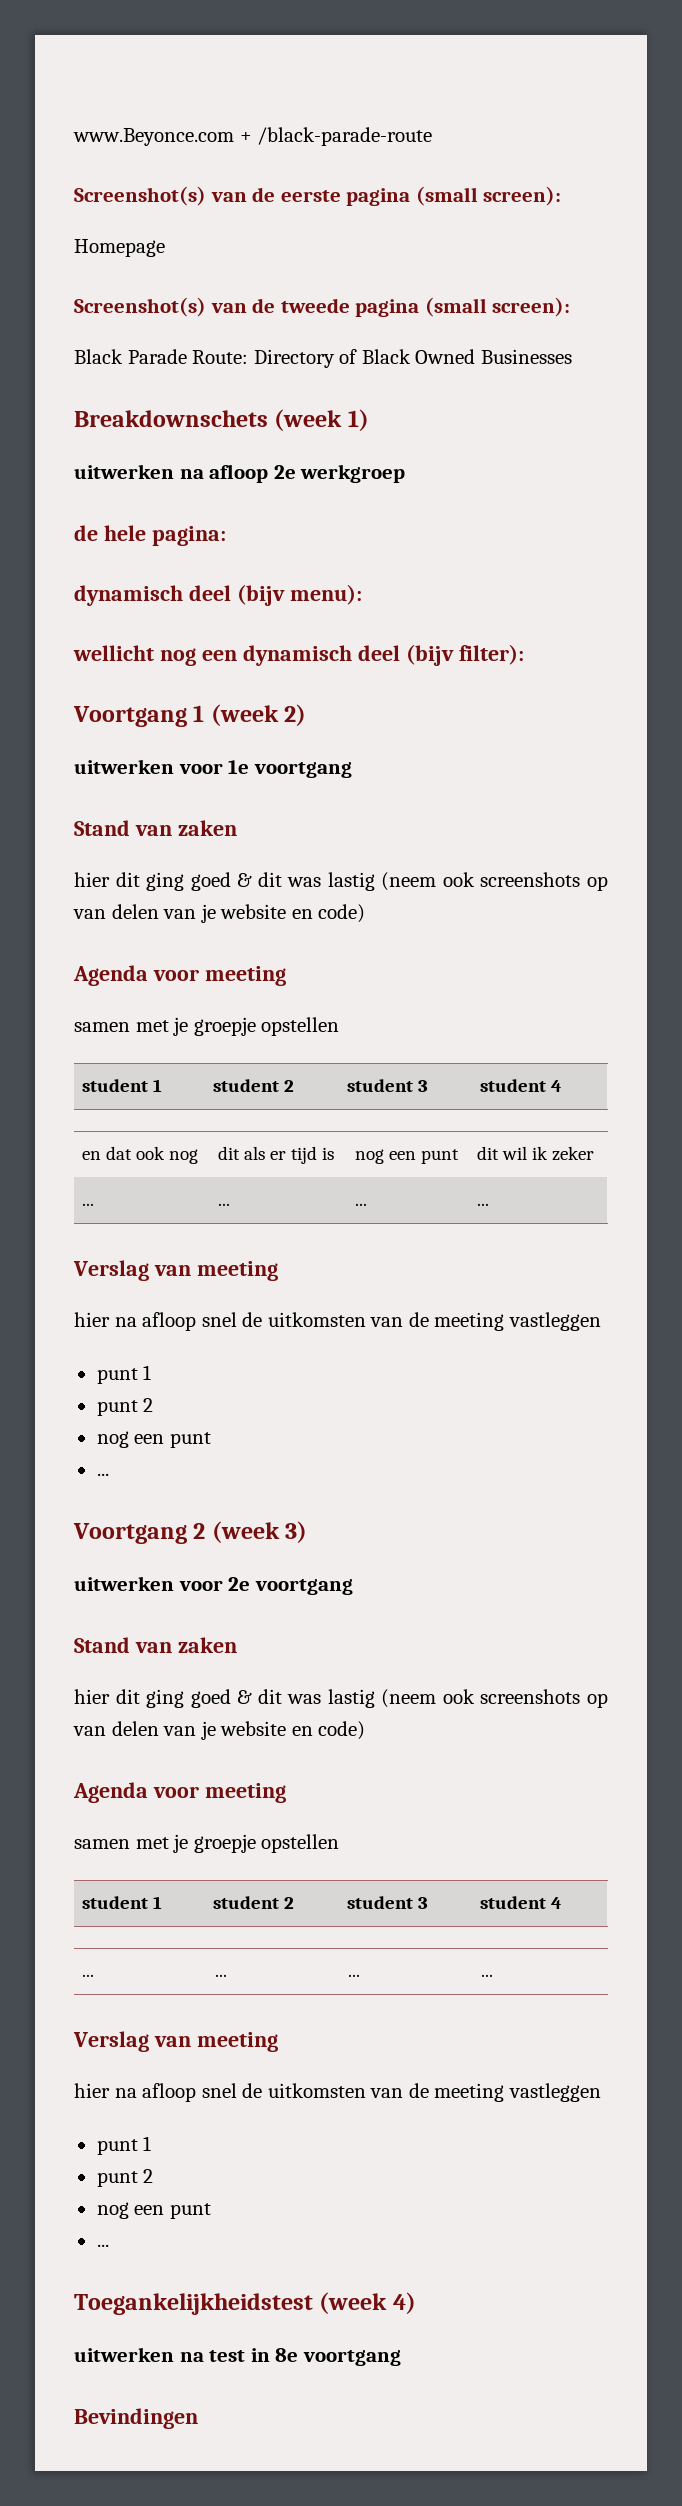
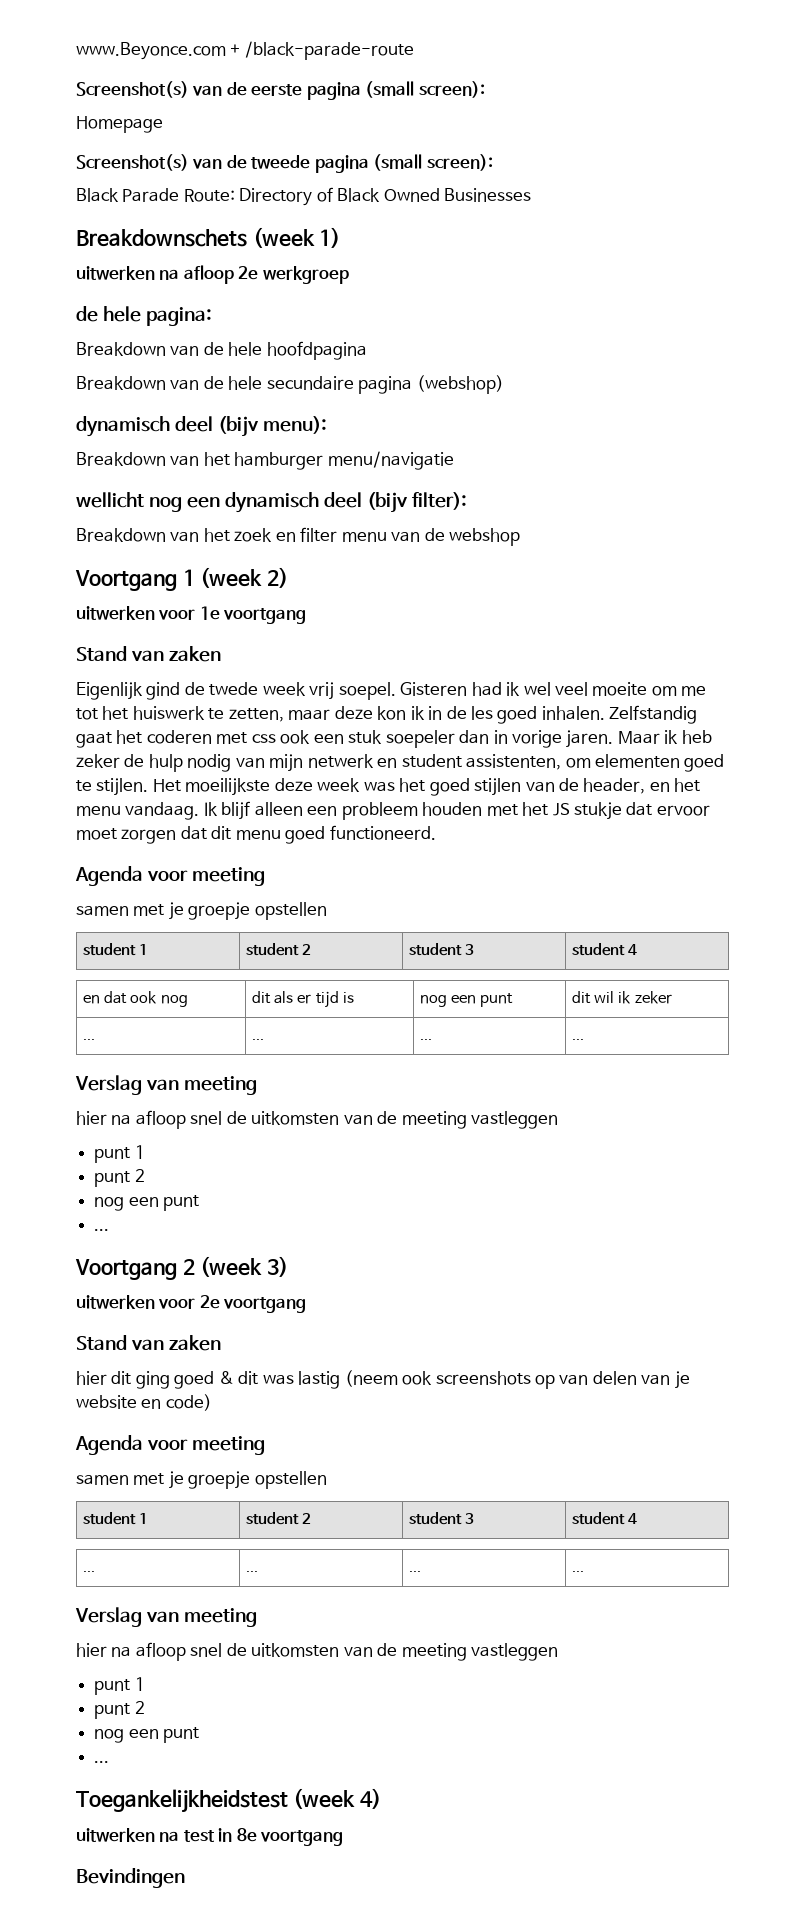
(226, 536) none -> [76,341,367,360] [76,375,504,394] // Breakdown van de hele hoofdpagina // Breakdown van de hele secundaire pagina (webshop)
(362, 594) none -> [76,451,454,470] // Breakdown van het hamburger menu/navigatie
(524, 654) none -> [76,527,521,546] // Breakdown van het zoek en filter menu van de webshop
[74,872,609,891] [73,904,366,923] hier dit ging goed & dit was lastig (neem ook screenshots op van delen van je website en code) -> [76,682,707,700] [76,705,698,724] [76,730,712,748] [76,754,725,772] [76,778,701,796] [76,801,710,820] [76,825,436,844] Eigenlijk gind de twede week vrij soepel. Gisteren had ik wel veel moeite om me tot het huiswerk te zetten, maar deze kon ik in de les goed inhalen. Zelfstandig gaat het coderen met css ook een stuk soepeler dan in vorige jaren. Maar ik heb zeker de hulp nodig van mijn netwerk en student assistenten, om elementen goed te stijlen. Het moeilijkste deze week was het goed stijlen van de header, en het menu vandaag. Ik blijf alleen een probleem houden met het JS stukje dat ervoor moet zorgen dat dit menu goed functioneerd.

